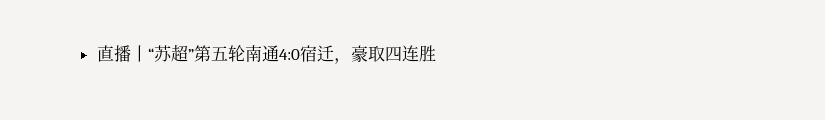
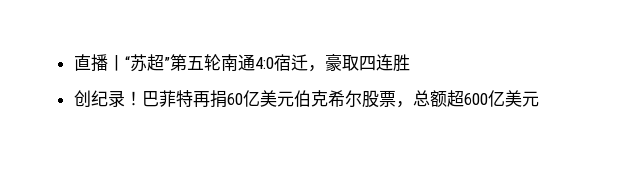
(436, 53) none -> [73,90,539,108] // 创纪录！巴菲特再捐60亿美元伯克希尔股票，总额超600亿美元

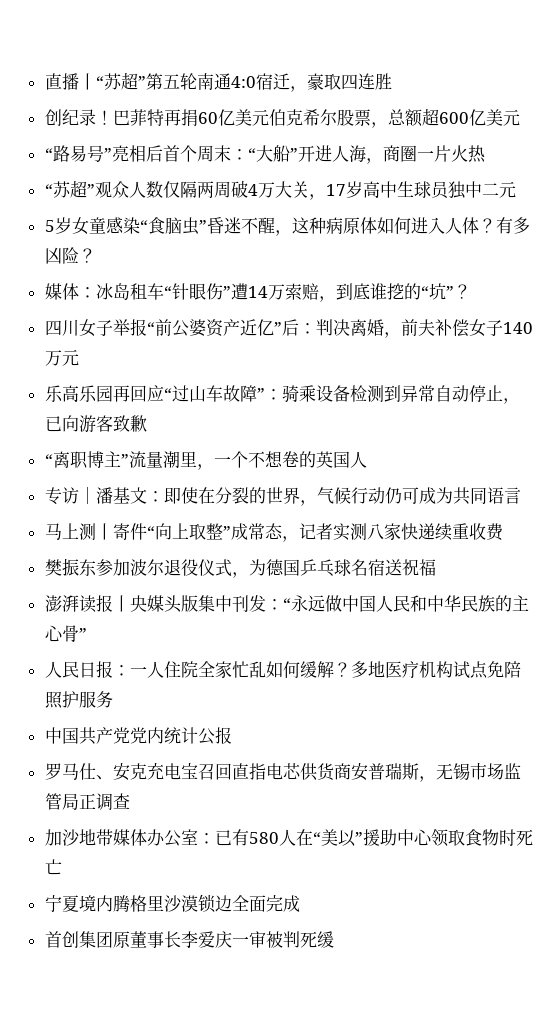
(539, 99) none -> [44,145,486,164] [44,180,516,200] [44,217,530,236] [44,247,96,264] [44,283,471,302] [44,319,533,338] [44,349,79,366] [44,385,520,404] [44,415,147,433] [44,451,367,470] [44,487,521,506] [44,523,504,542] [44,558,436,578] [44,595,529,613] [44,625,87,642] [44,661,521,679] [44,691,113,709] [44,727,232,745] [44,762,521,782] [44,793,130,811] [44,829,533,847] [44,859,62,875] [44,894,300,913] [44,931,334,948] // “路易号”亮相后首个周末：“大船”开进人海，商圈一片火热 // “苏超”观众人数仅隔两周破4万大关，17岁高中生球员独中二元 // 5岁女童感染“食脑虫”昏迷不醒，这种病原体如何进入人体？有多凶险？ // 媒体：冰岛租车“针眼伤”遭14万索赔，到底谁挖的“坑”？ // 四川女子举报“前公婆资产近亿”后：判决离婚，前夫补偿女子140万元 // 乐高乐园再回应“过山车故障”：骑乘设备检测到异常自动停止，已向游客致歉 // “离职博主”流量潮里，一个不想卷的英国人 // 专访｜潘基文：即使在分裂的世界，气候行动仍可成为共同语言 // 马上测丨寄件“向上取整”成常态，记者实测八家快递续重收费 // 樊振东参加波尔退役仪式，为德国乒乓球名宿送祝福 // 澎湃读报丨央媒头版集中刊发：“永远做中国人民和中华民族的主心骨” // 人民日报：一人住院全家忙乱如何缓解？多地医疗机构试点免陪照护服务 // 中国共产党党内统计公报 // 罗马仕、安克充电宝召回直指电芯供货商安普瑞斯，无锡市场监管局正调查 // 加沙地带媒体办公室：已有580人在“美以”援助中心领取食物时死亡 // 宁夏境内腾格里沙漠锁边全面完成 // 首创集团原董事长李爱庆一审被判死缓

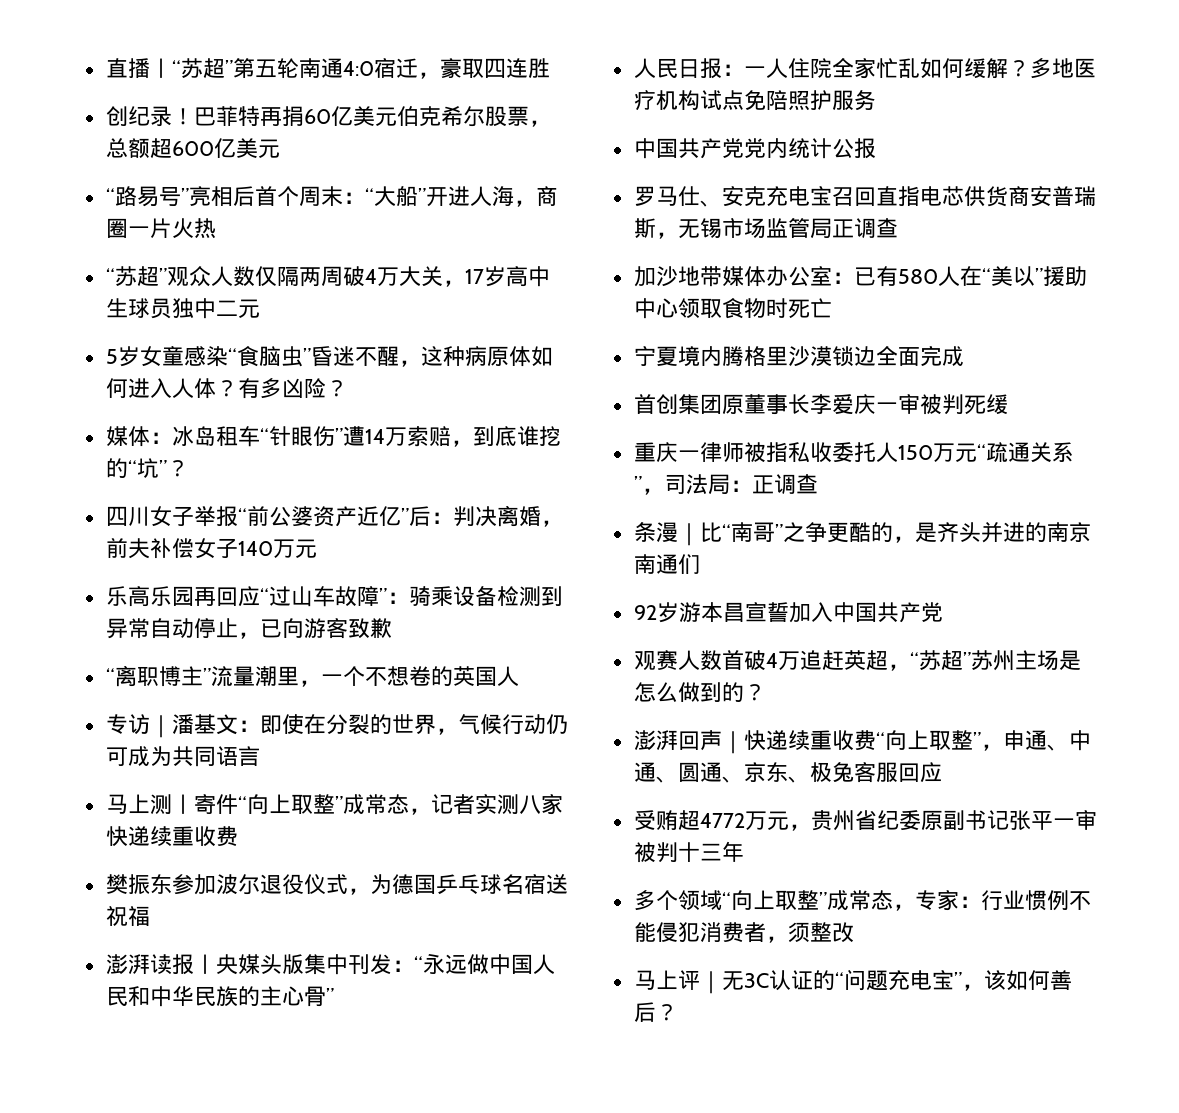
(334, 939) none -> [633,442,1074,463] [633,474,818,495] [633,522,1091,546] [633,554,700,574] [633,602,943,623] [633,650,1081,671] [633,682,766,702] [633,730,1091,754] [633,762,942,783] [633,810,1097,831] [633,841,744,863] [633,890,1091,911] [633,922,854,943] [633,969,1072,994] [633,1002,678,1022] // 重庆一律师被指私收委托人150万元“疏通关系”，司法局：正调查 // 条漫｜比“南哥”之争更酷的，是齐头并进的南京南通们 // 92岁游本昌宣誓加入中国共产党 // 观赛人数首破4万追赶英超，“苏超”苏州主场是怎么做到的？ // 澎湃回声｜快递续重收费“向上取整”，申通、中通、圆通、京东、极兔客服回应 // 受贿超4772万元，贵州省纪委原副书记张平一审被判十三年 // 多个领域“向上取整”成常态，专家：行业惯例不能侵犯消费者，须整改 // 马上评｜无3C认证的“问题充电宝”，该如何善后？

